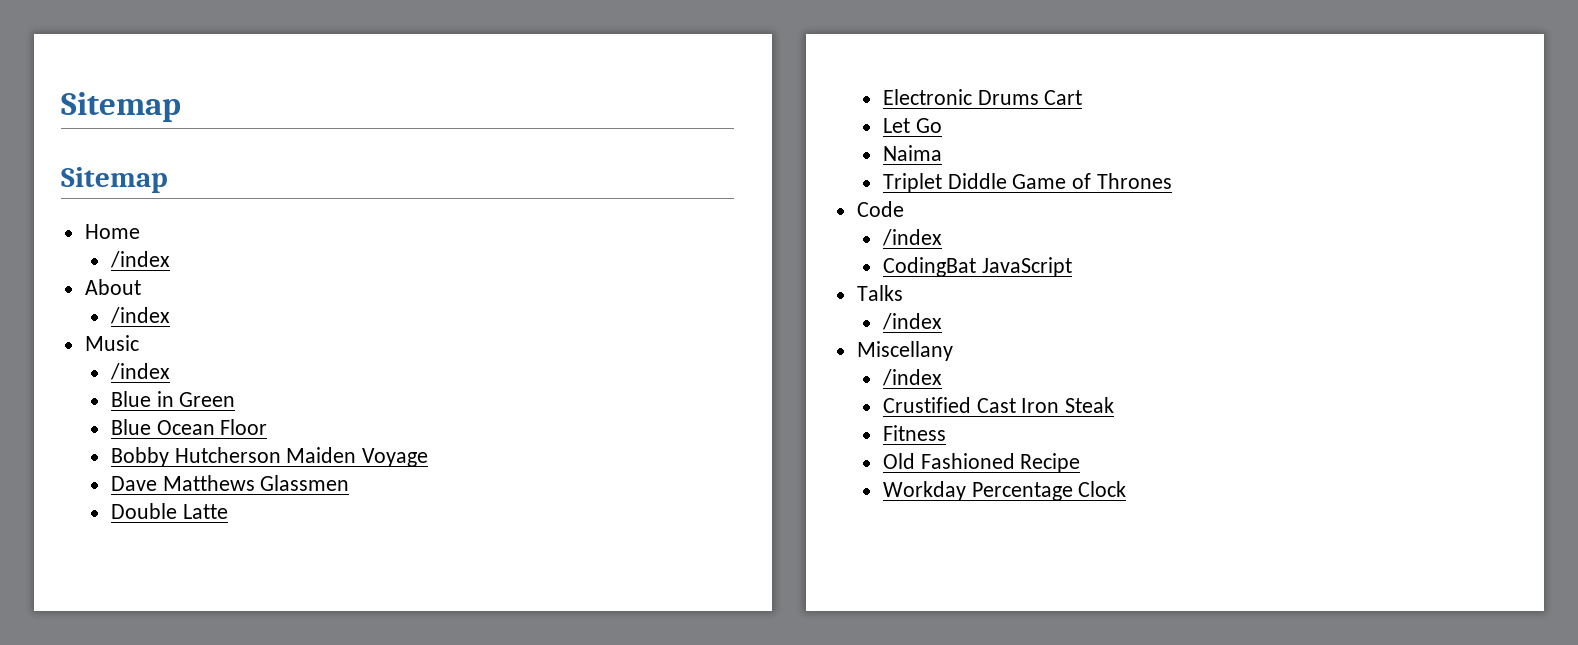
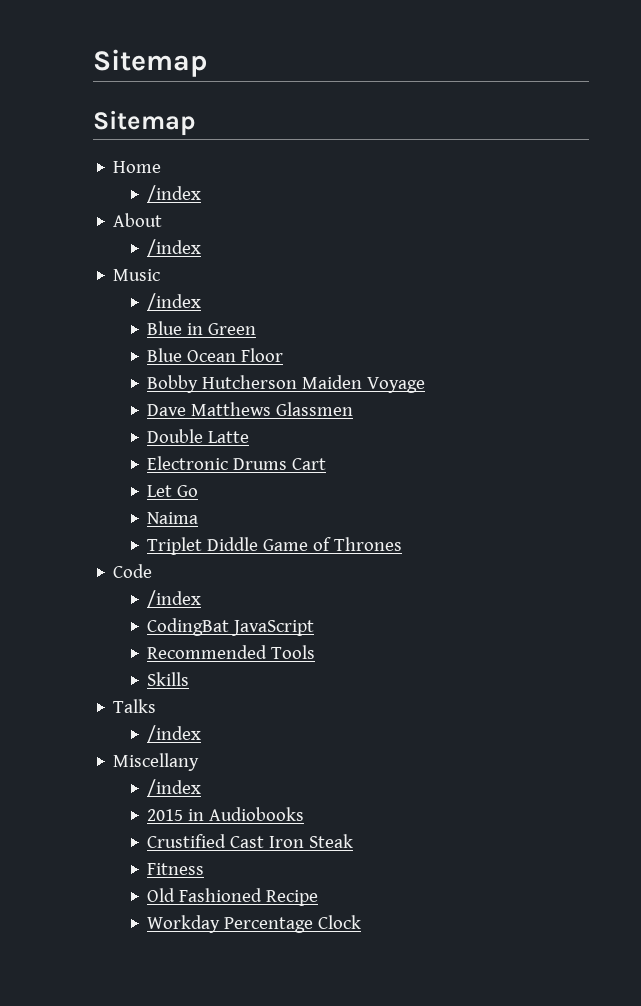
(1072, 267) none -> [147,645,316,659] [147,672,190,686] // Recommended Tools // Skills
(942, 377) none -> [147,807,305,821] // 2015 in Audiobooks

